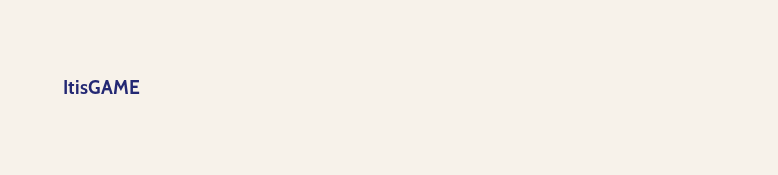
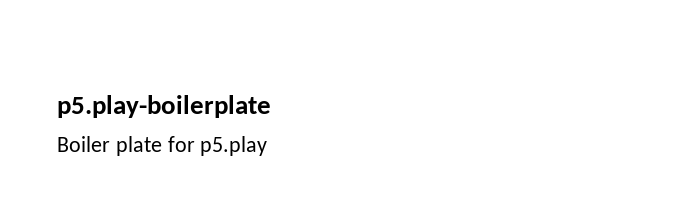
[63,80,140,94] ItisGAME -> [57,95,271,118] [57,136,268,156] p5.play-boilerplate // Boiler plate for p5.play

